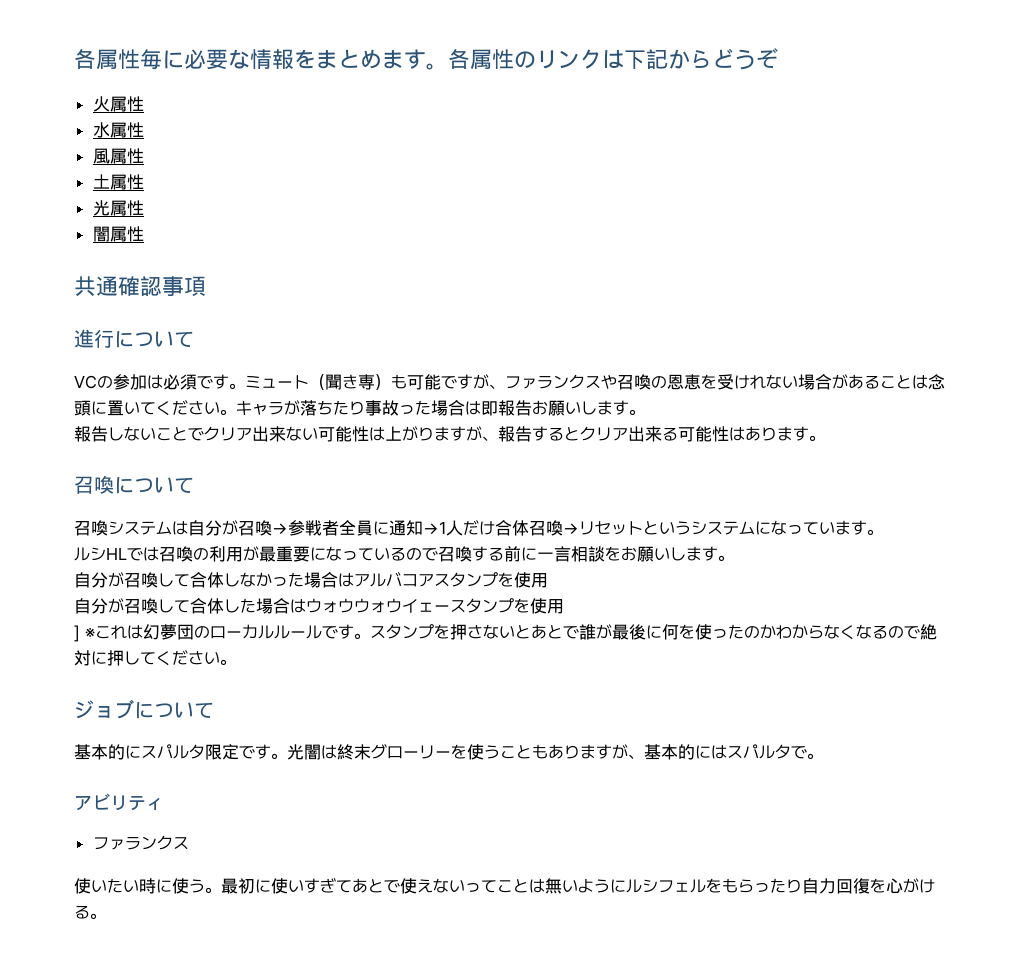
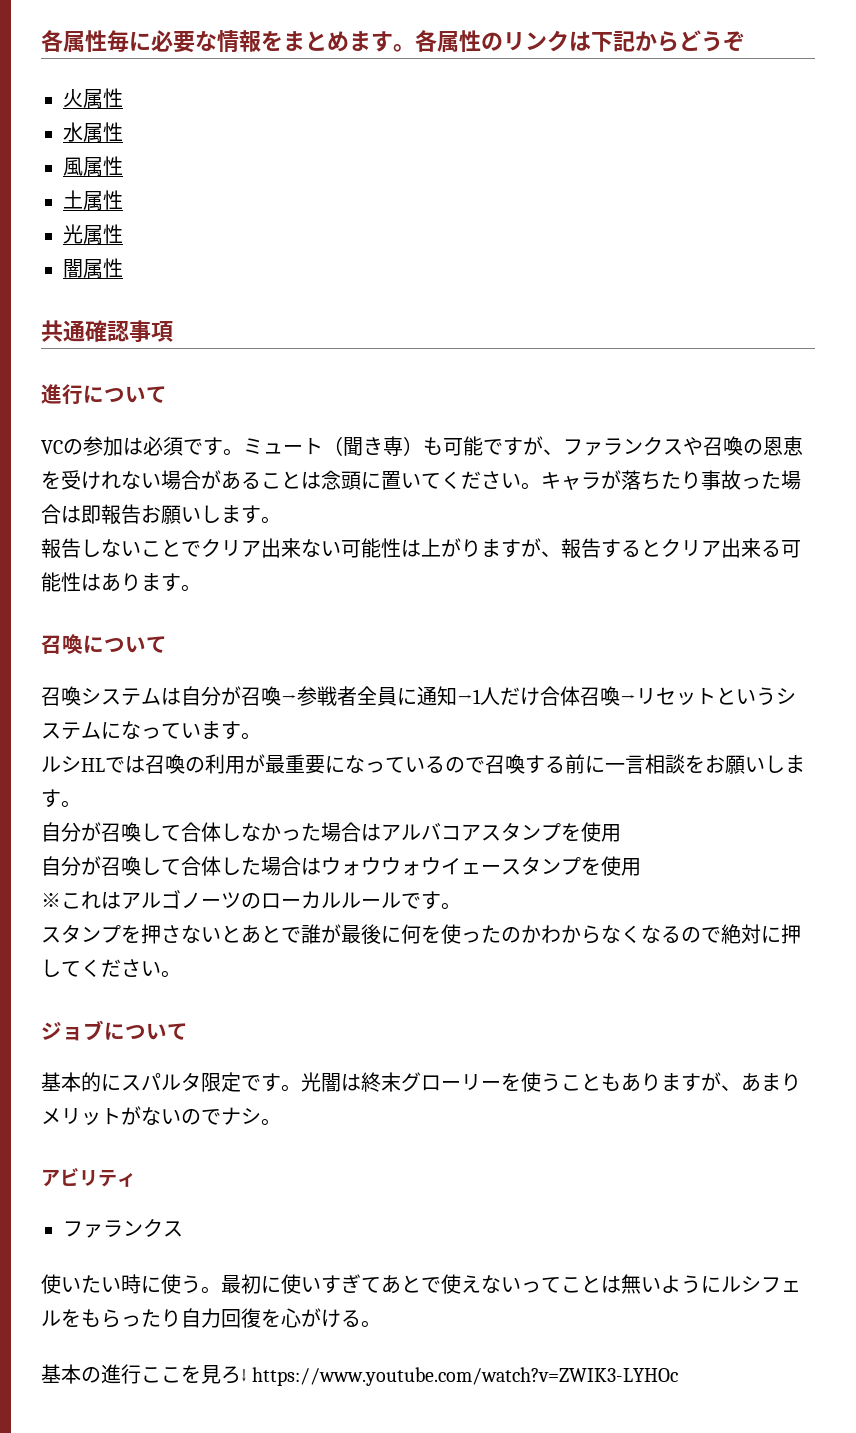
[74,625,80,642] ] -> (641, 867) none
[142,624,194,640] 幻夢団 -> [121,890,241,909] アルゴノーツ
(370, 636) none -> (461, 906) //
[644,744,807,760] 基本的にはスパルタで -> [741,1073,801,1092] [41,1106,261,1126] あまりメリットがないのでナシ
(106, 916) none -> [41,1364,679,1386] // 基本の進行ここを見ろ↓ https://www.youtube.com/watch?v=ZWIK3-LYHOc

